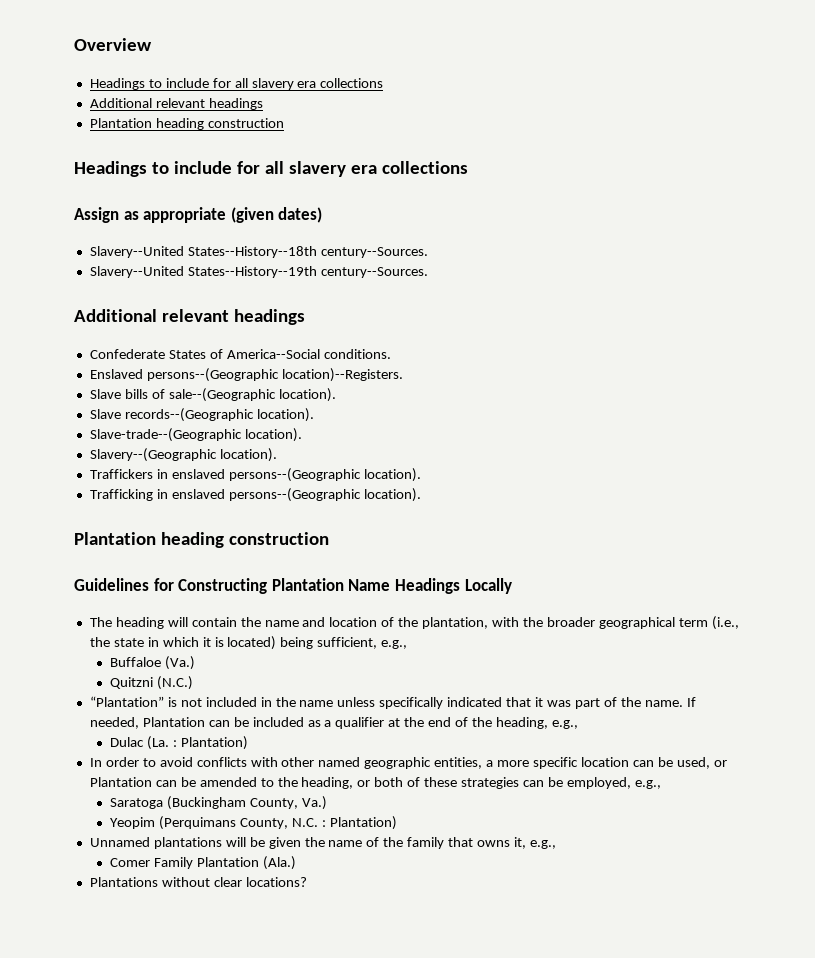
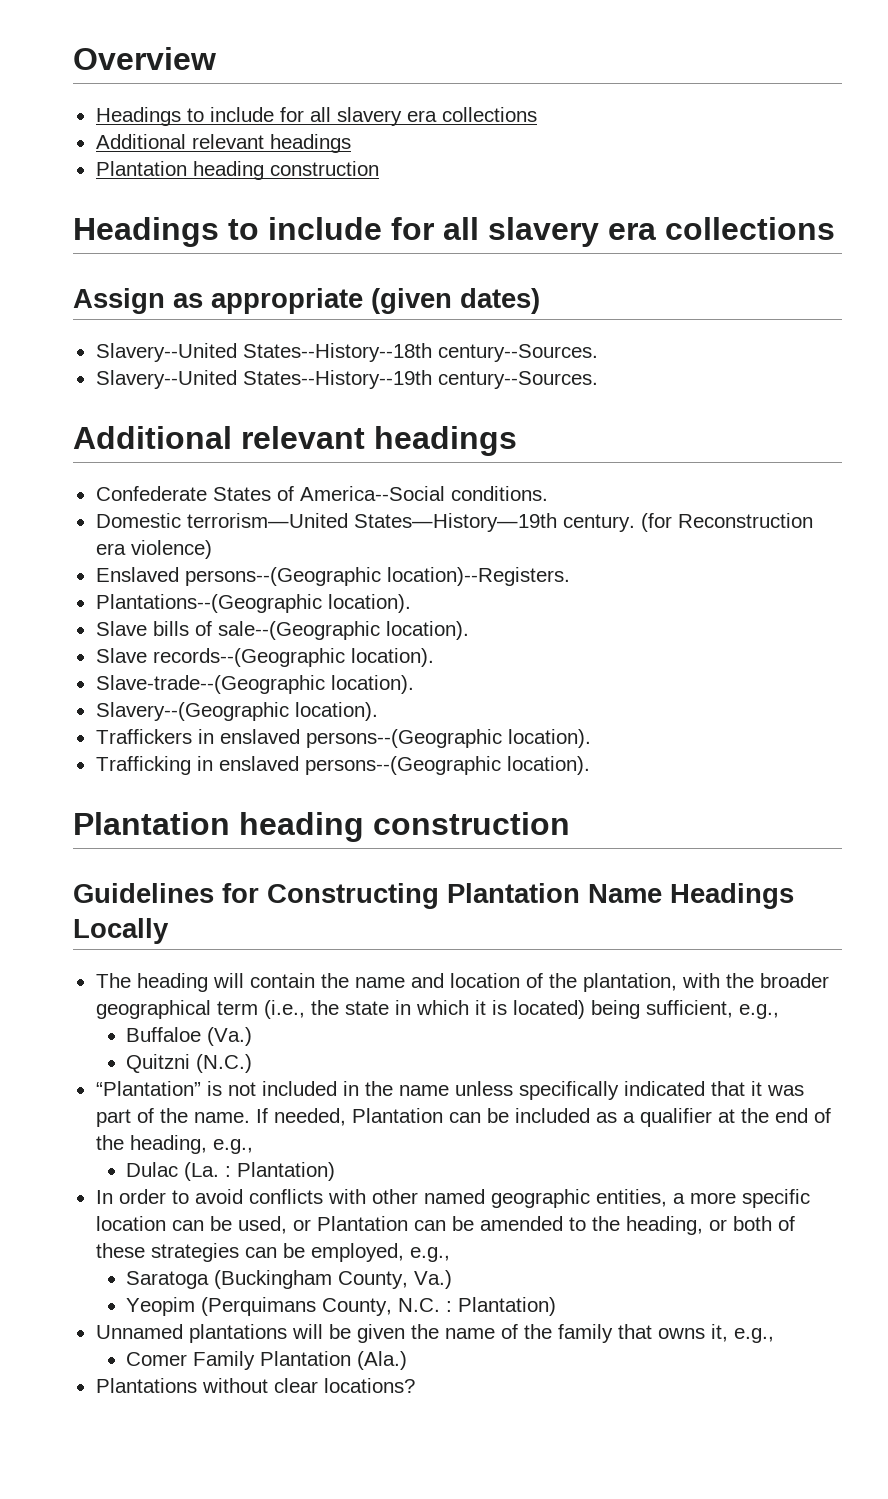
(391, 354) none -> [95,513,813,532] [95,540,212,559] // Domestic terrorism—United States—History—19th century. (for Reconstruction era violence)
(403, 375) none -> [95,594,411,613] // Plantations--(Geographic location).

